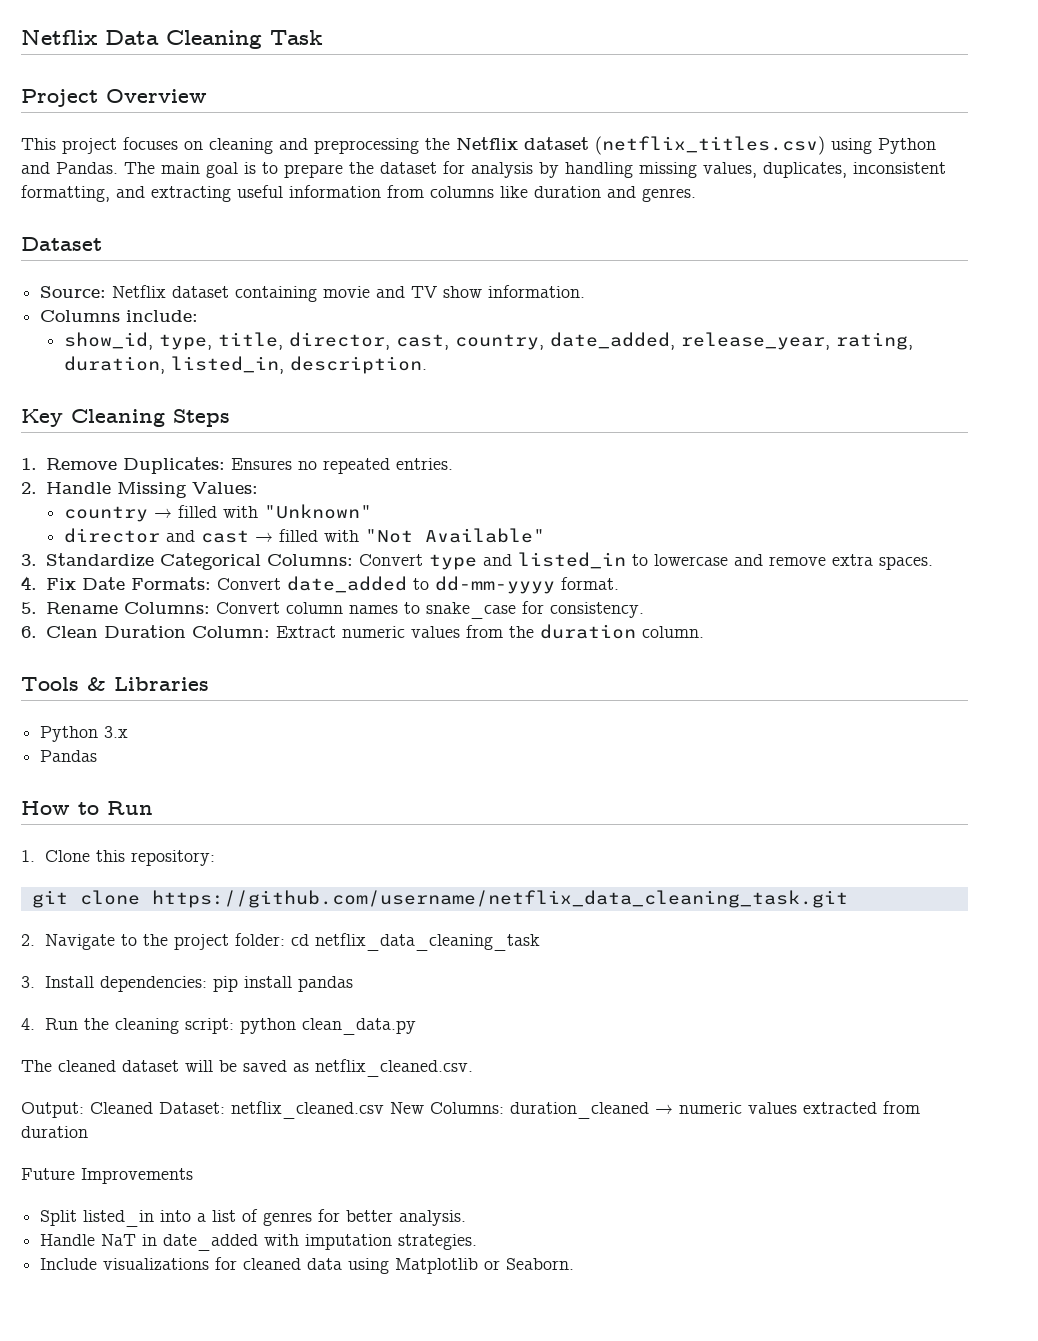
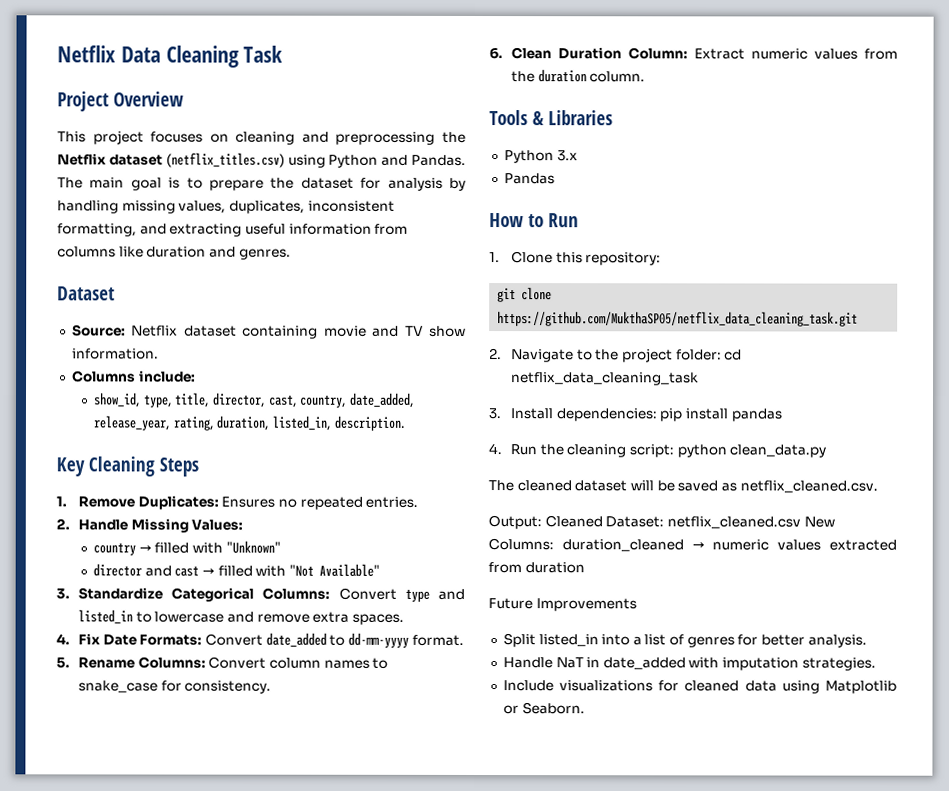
[151,890,848,908] https://github.com/username/netflix_data_cleaning_task.git -> [497,311,859,327] https://github.com/MukthaSP05/netflix_data_cleaning_task.git

